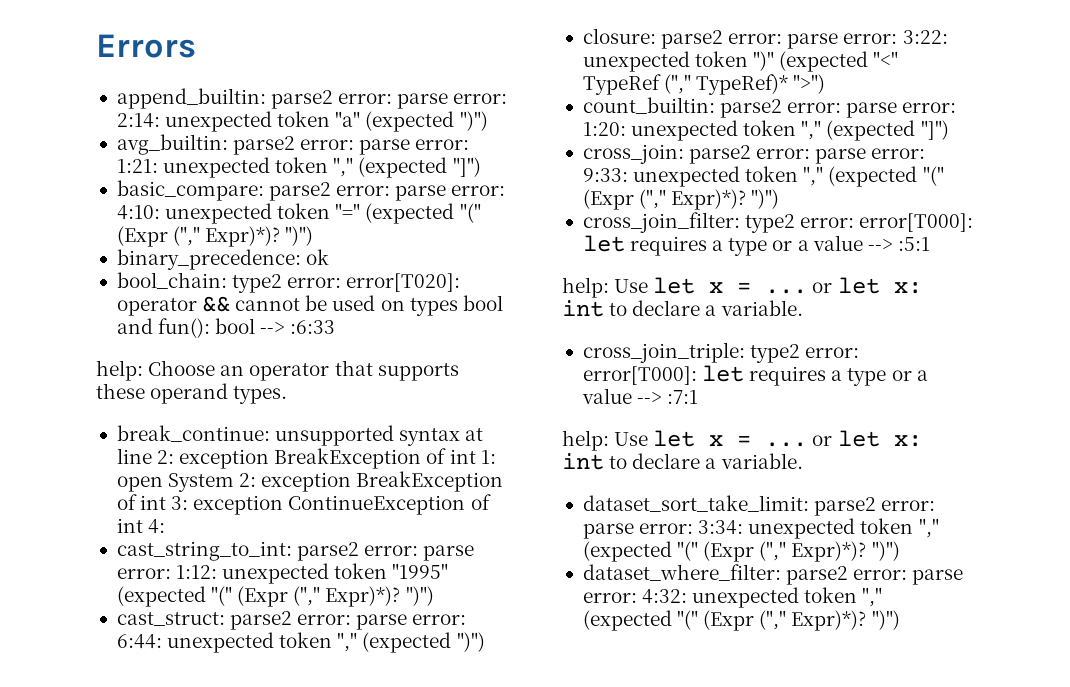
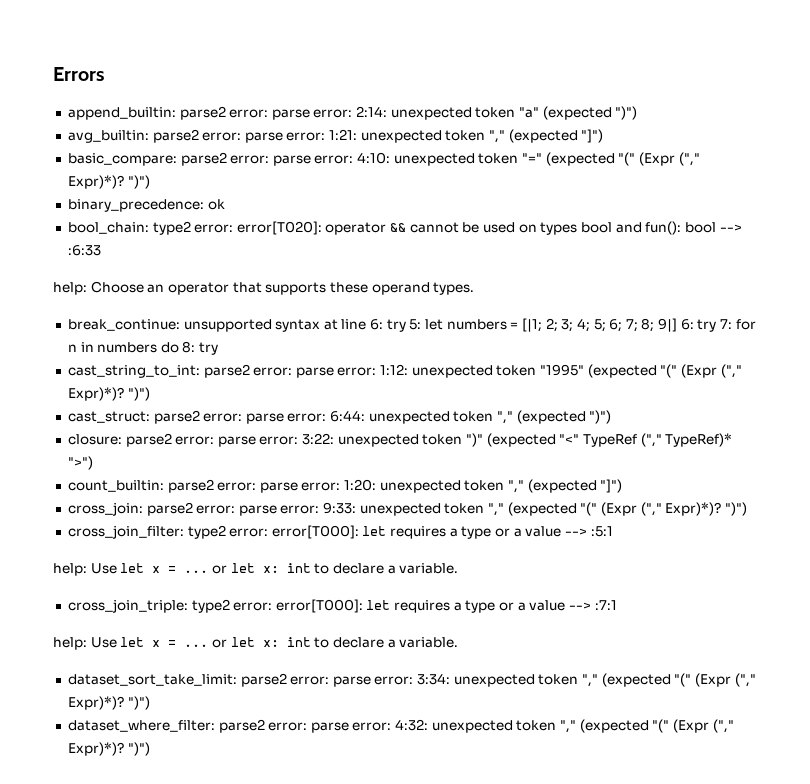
[157,448,496,469] [116,471,504,492] [116,494,491,515] [116,518,166,534] 2: exception BreakException of int 1: open System 2: exception BreakException of int 3: exception ContinueException of int 4: -> [370,318,756,332] [67,341,219,355] 6: try 5: let numbers = [|1; 2; 3; 4; 5; 6; 7; 8; 9|] 6: try 7: for n in numbers do 8: try

